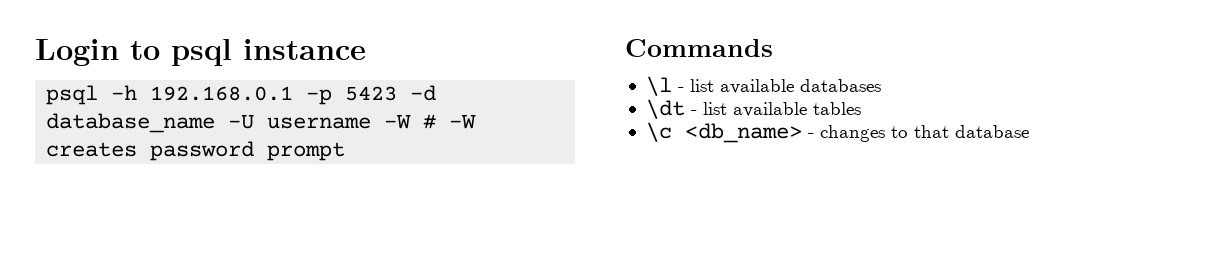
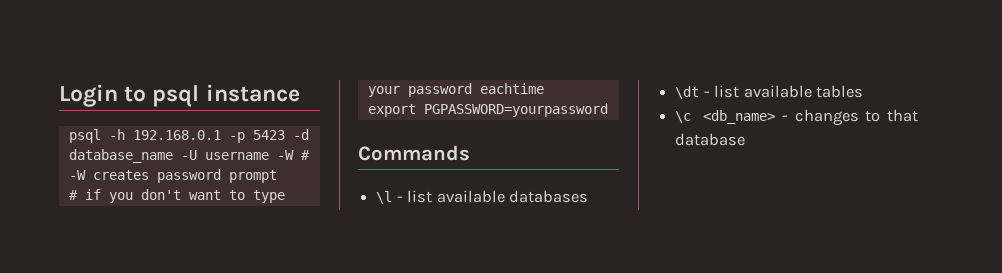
(346, 151) none -> [68,189,285,203] [367,83,544,97] [367,103,608,117] // # if you don't want to type your password eachtime // export PGPASSWORD=yourpassword

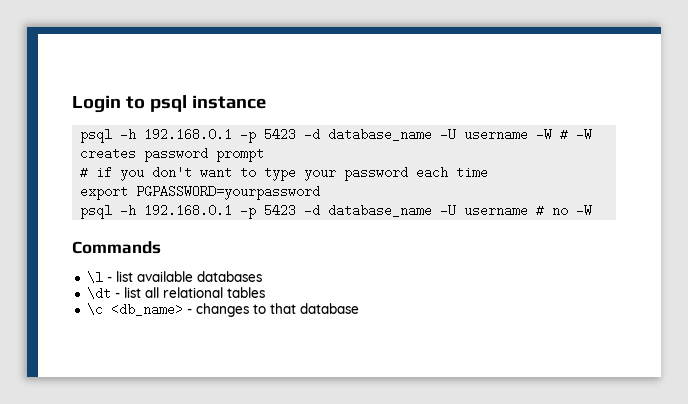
[479,83,544,94] eachtime -> [416,166,489,179] each time
(608, 110) none -> [80,204,593,219] // psql -h 192.168.0.1 -p 5423 -d database_name -U username # no -W
[743,85,812,98] available -> [144,287,223,298] all relational

